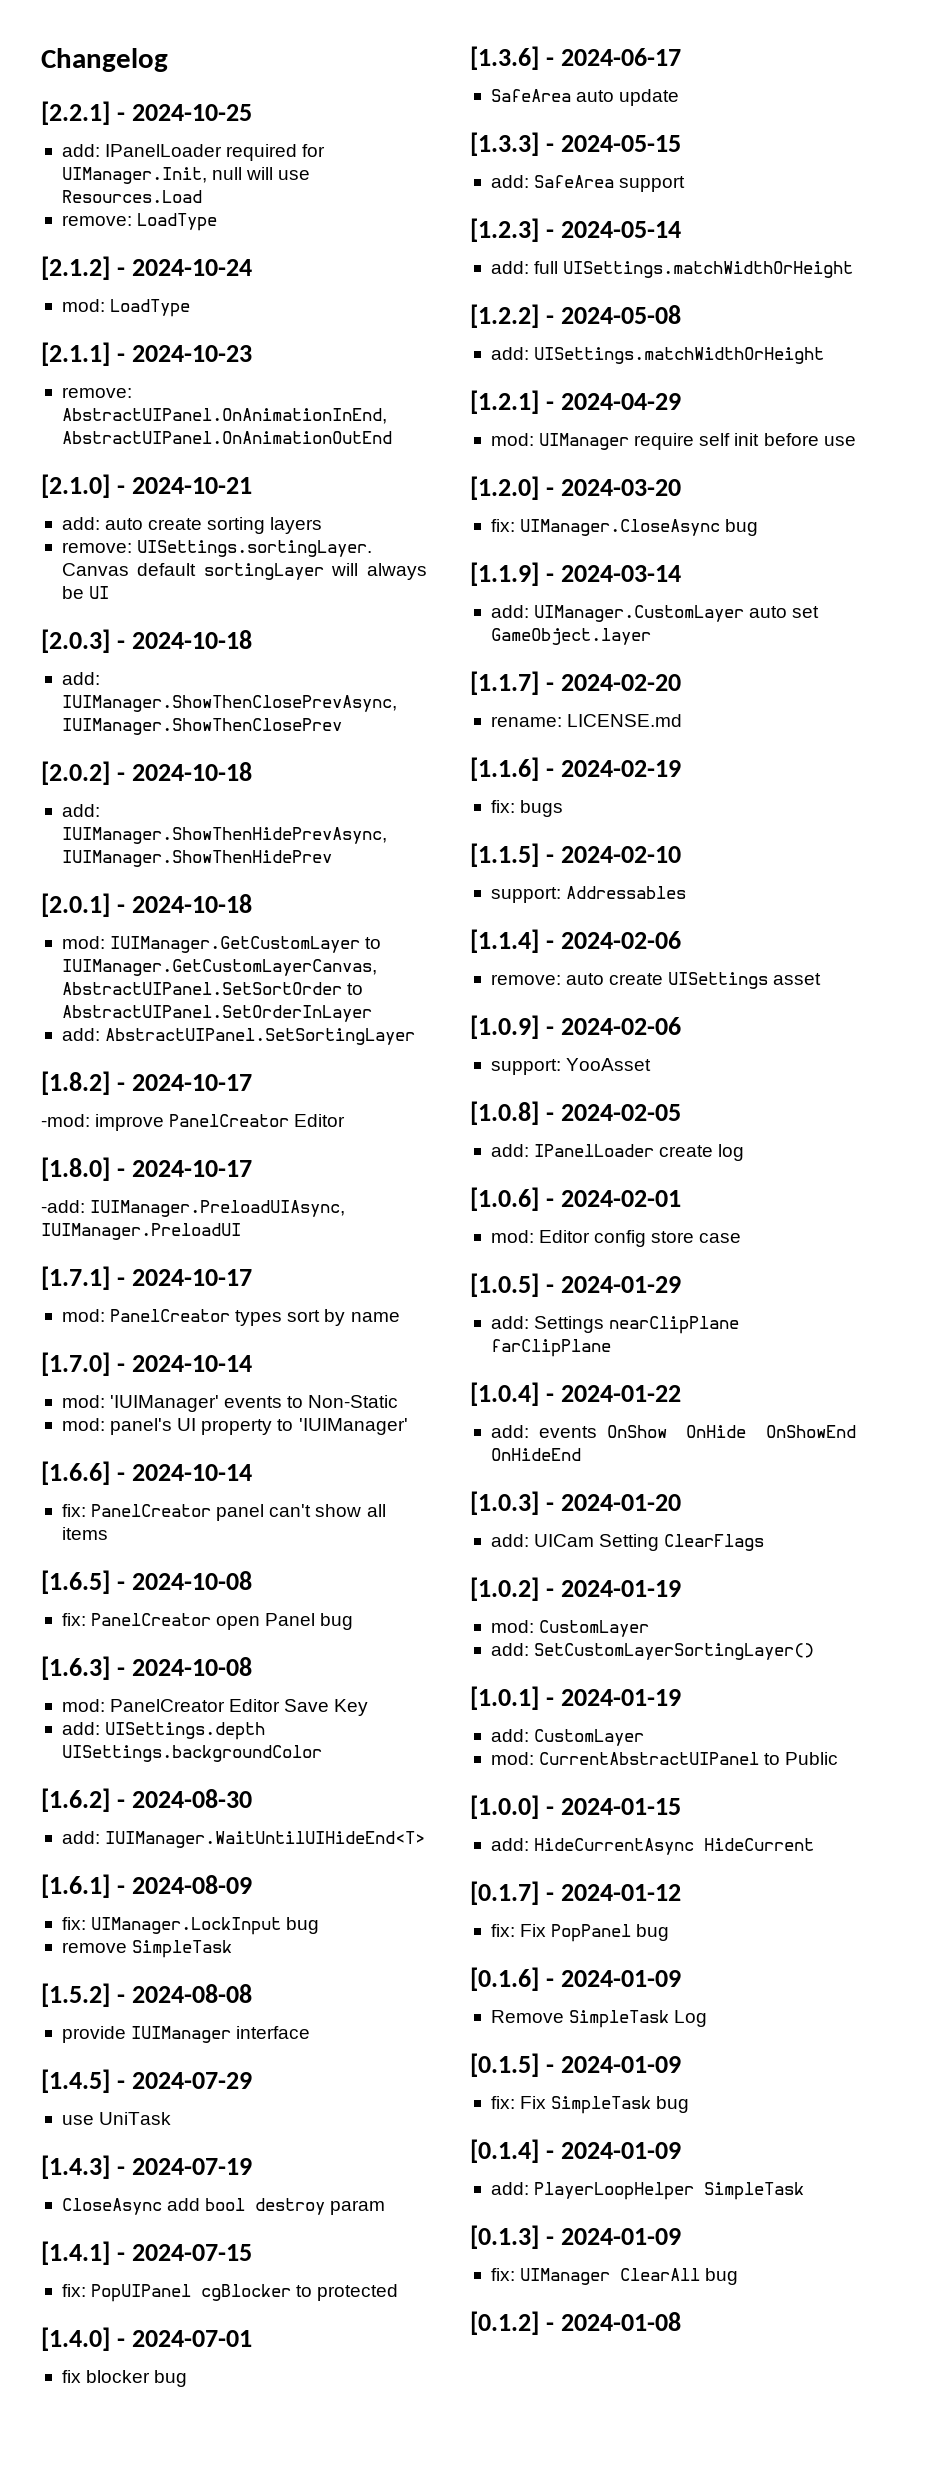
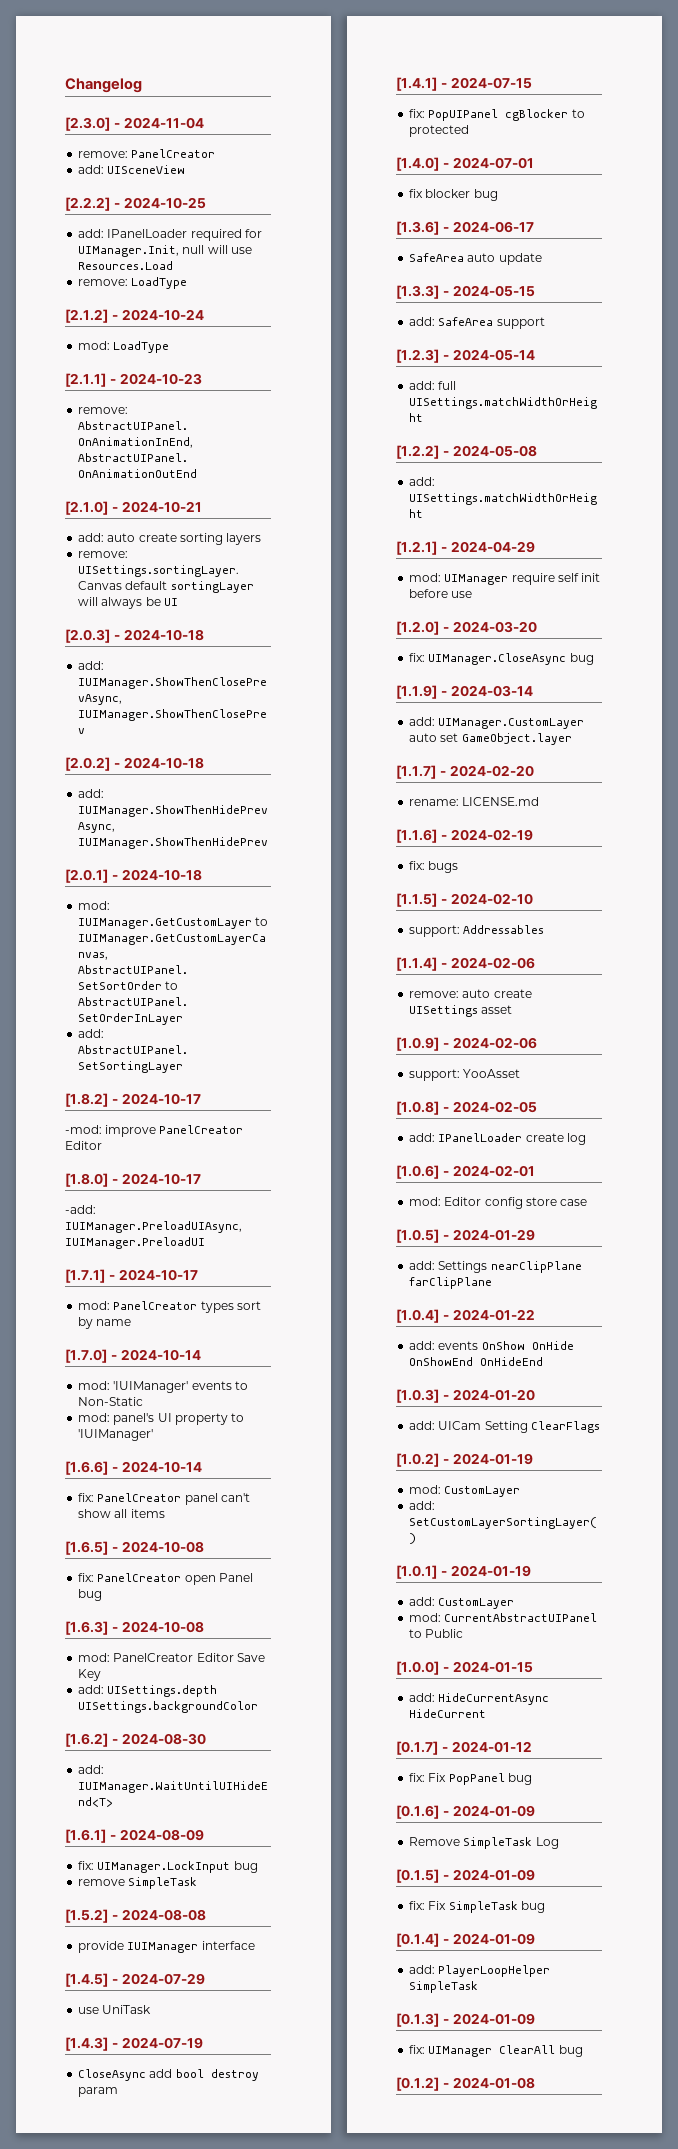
[41,101,110,125] [2.2.1] -> [65,117,204,131] [78,149,216,158] [78,165,186,174] [65,197,110,211] [2.3.0] - 2024-11-04 // remove: PanelCreator // add: UISceneView // [2.2.2]

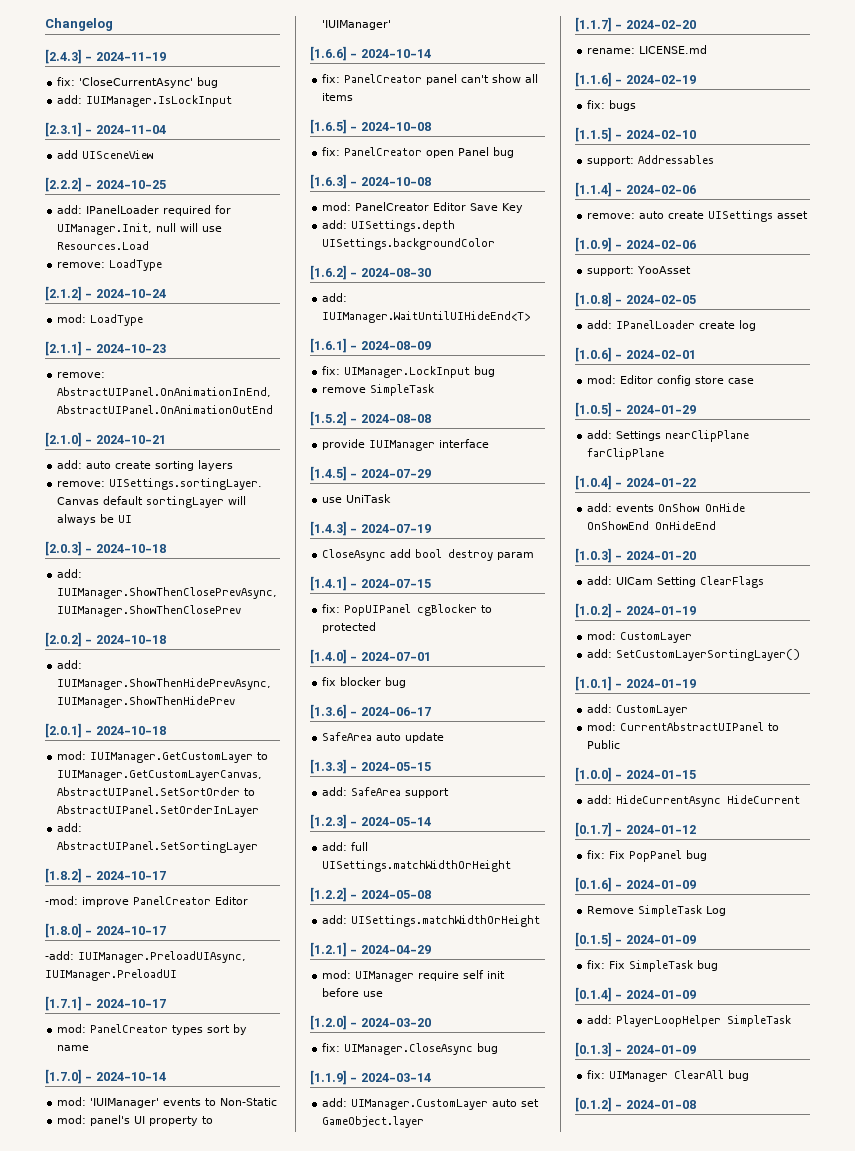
[65,117,110,131] [2.3.0] -> [45,49,166,64] [57,77,219,88] [57,95,233,107] [45,122,82,137] [2.4.3] - 2024-11-19 // fix: 'CloseCurrentAsync' bug // add: IUIManager.IsLockInput // [2.3.1]
[78,149,216,158] [78,165,105,174] remove: PanelCreator // add: -> [57,150,79,159] add

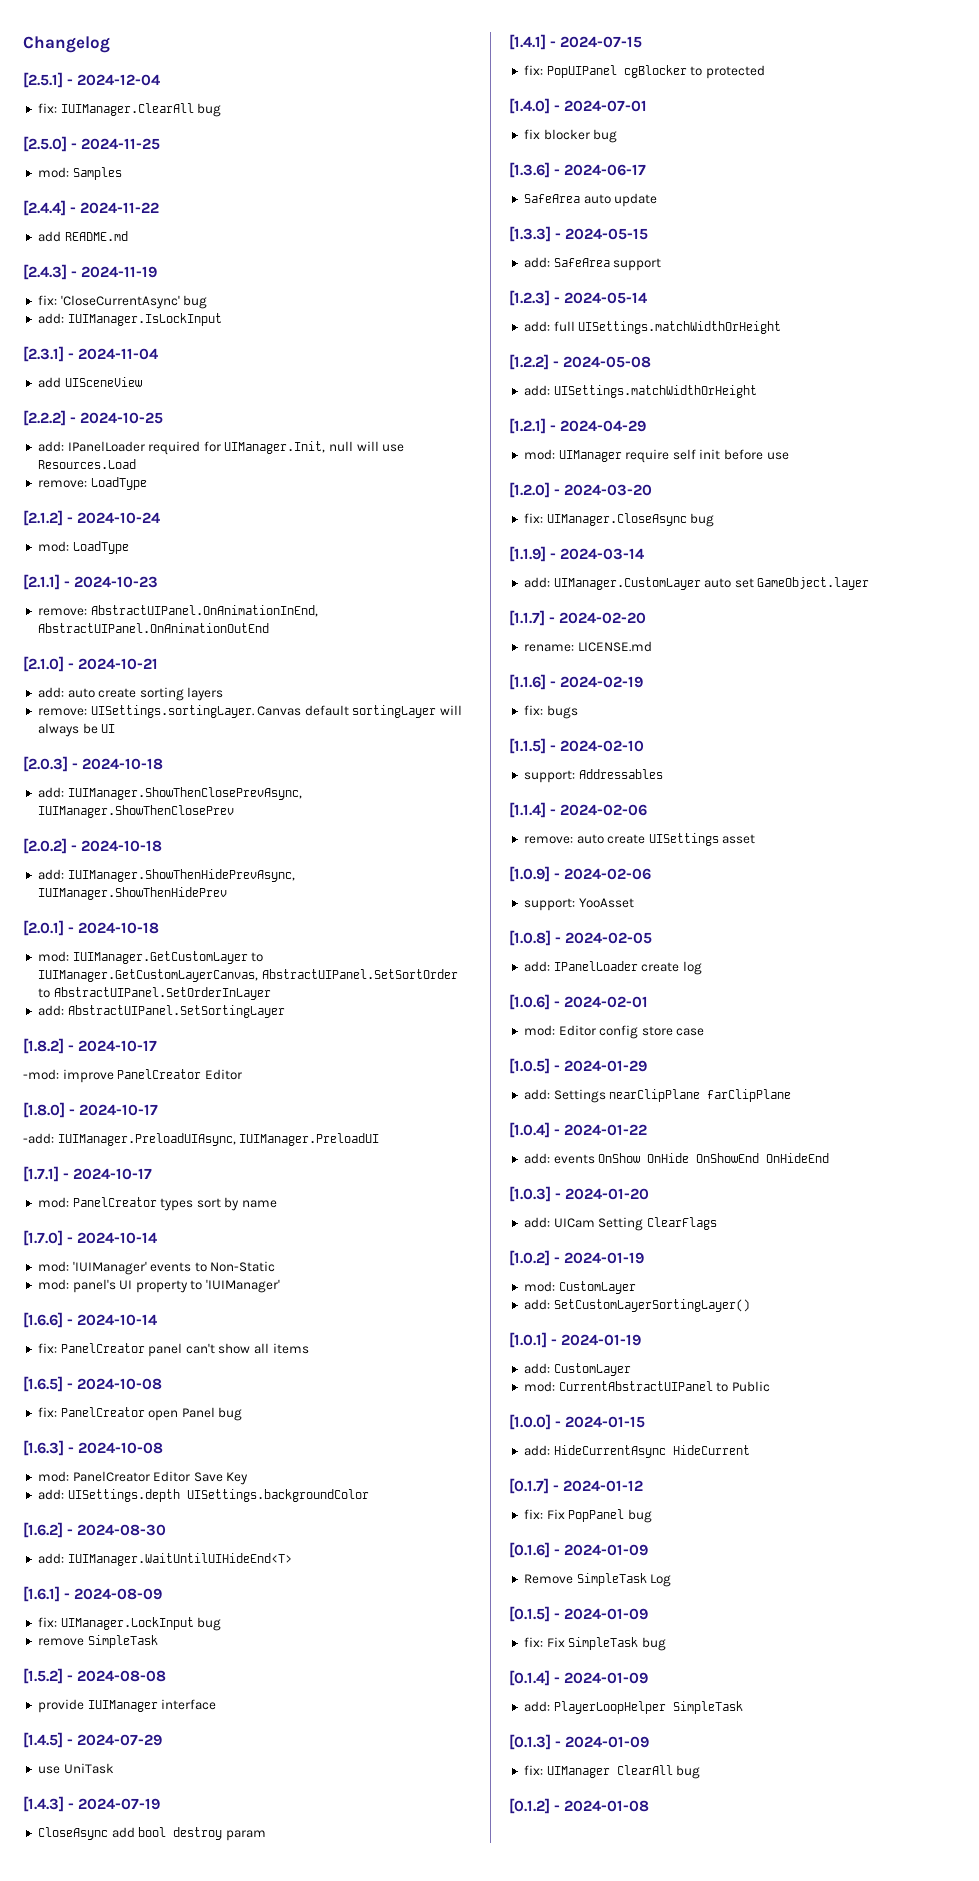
(113, 24) none -> [23,72,161,88] [37,103,222,117] [23,136,161,152] [37,167,122,180] [23,200,160,216] [37,231,128,242] // [2.5.1] - 2024-12-04 // fix: IUIManager.ClearAll bug // [2.5.0] - 2024-11-25 // mod: Samples // [2.4.4] - 2024-11-22 // add README.md

